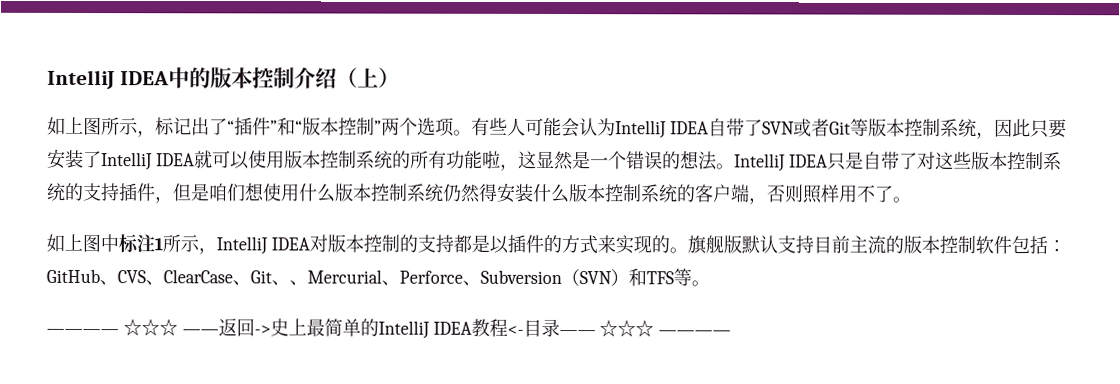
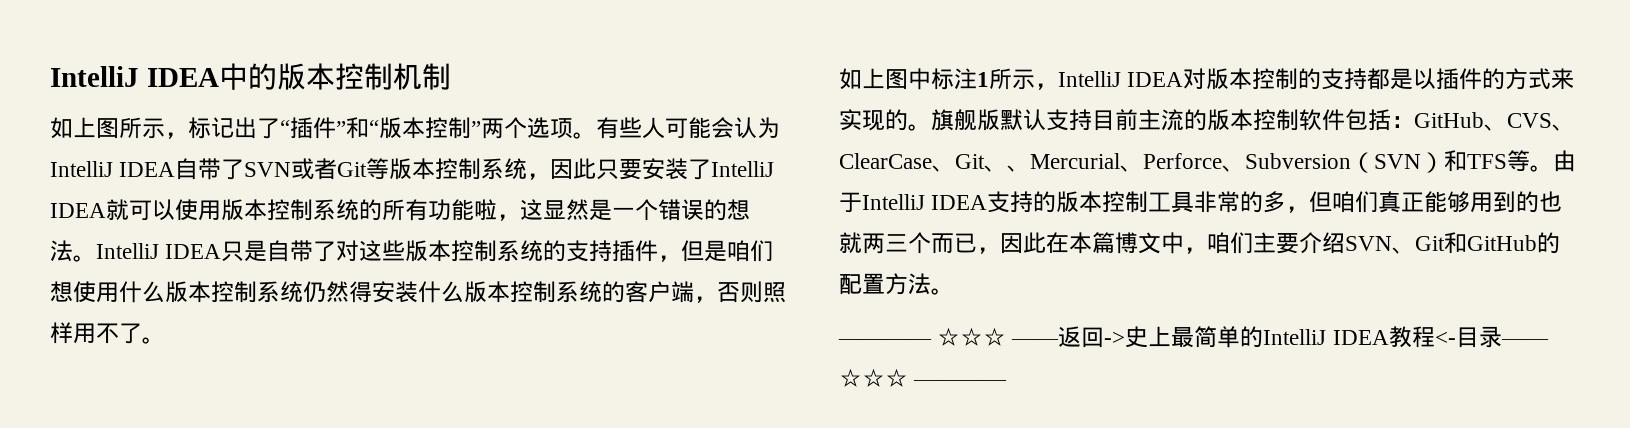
[293,67,400,89] 介绍（上） -> [392,63,451,90] 机制
(710, 283) none -> [1553,150,1576,172] [839,191,1563,213] [839,232,1560,254] [839,273,954,295] 由于IntelliJ IDEA支持的版本控制工具非常的多，但咱们真正能够用到的也就两三个而已，因此在本篇博文中，咱们主要介绍SVN、Git和GitHub的配置方法。

